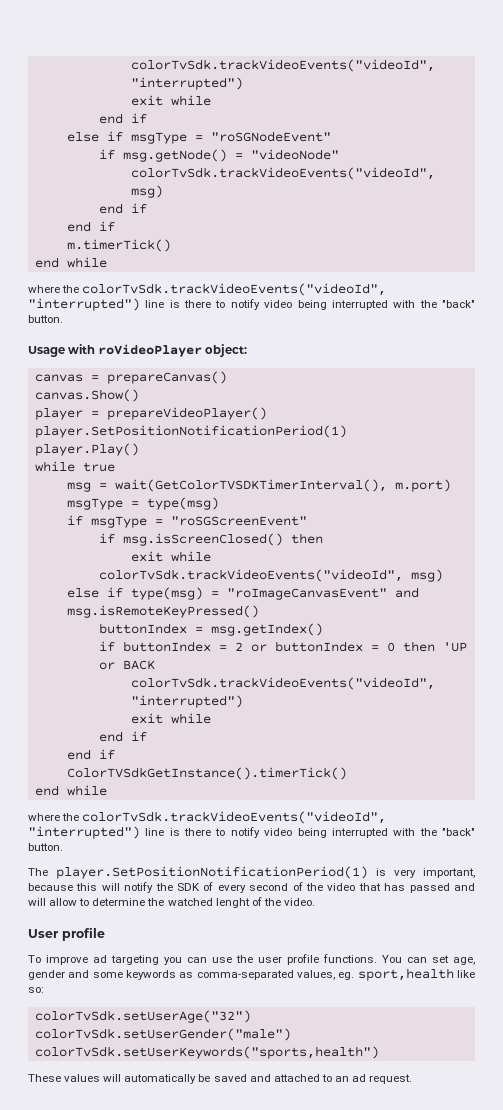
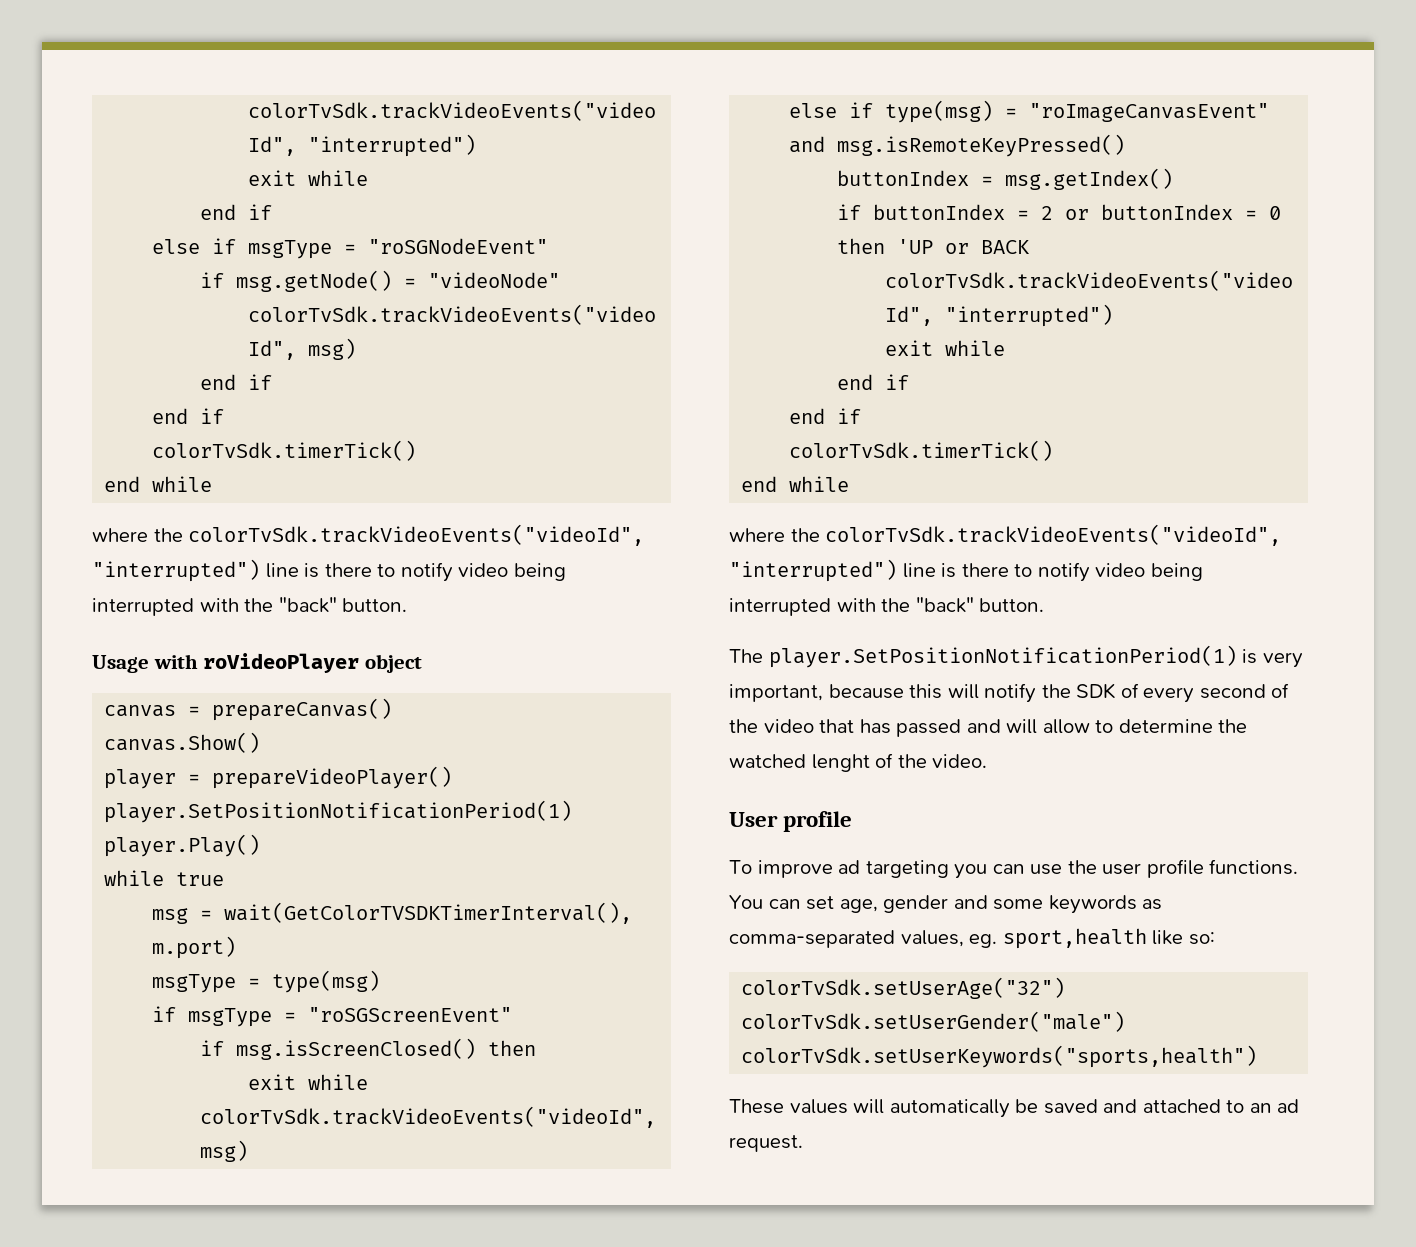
[66,239,171,252] m.timerTick() -> [152,440,417,461] colorTvSdk.timerTick()
[205,344,248,357] object: -> [364,654,422,673] object
[66,767,347,780] ColorTVSdkGetInstance().timerTick() -> [789,440,1054,461] colorTvSdk.timerTick()

